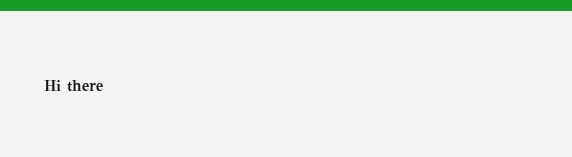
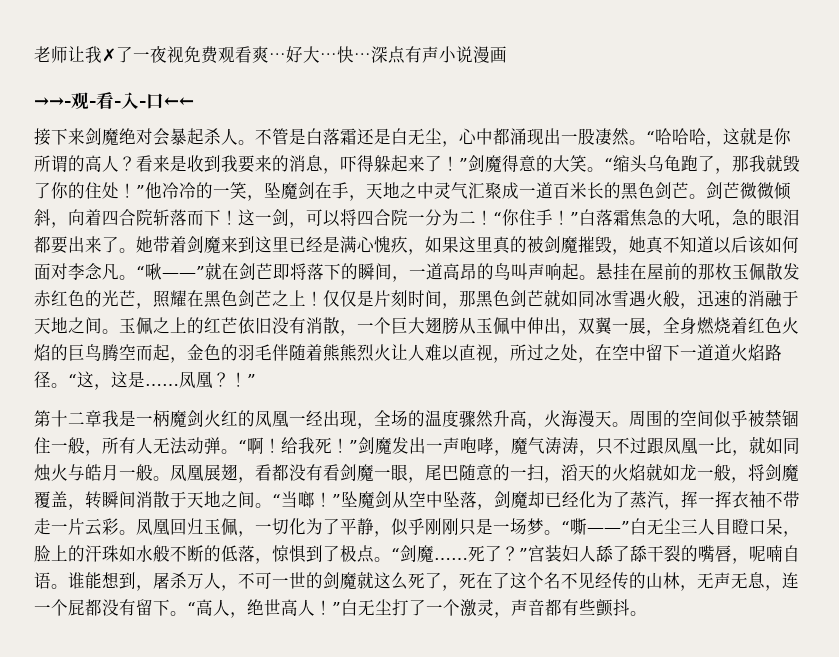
[44,80,103,92] Hi there -> [34,46,507,64] [34,92,194,110] [34,128,791,147] [34,155,800,174] [34,182,791,201] [34,209,800,228] [34,236,799,255] [34,263,800,282] [34,290,799,309] [34,317,799,336] [34,344,782,363] [34,371,256,390] [34,410,799,429] [34,437,800,456] [34,464,799,483] [34,491,800,510] [34,518,800,537] [34,545,800,564] [34,572,799,591] [34,598,647,618] 老师让我✗了一夜视免费观看爽⋯好大⋯快⋯深点有声小说漫画 // →→-观-看-入-口←← // 接下来剑魔绝对会暴起杀人。不管是白落霜还是白无尘，心中都涌现出一股凄然。“哈哈哈，这就是你所谓的高人？看来是收到我要来的消息，吓得躲起来了！”剑魔得意的大笑。“缩头乌龟跑了，那我就毁了你的住处！”他冷冷的一笑，坠魔剑在手，天地之中灵气汇聚成一道百米长的黑色剑芒。剑芒微微倾斜，向着四合院斩落而下！这一剑，可以将四合院一分为二！“你住手！”白落霜焦急的大吼，急的眼泪都要出来了。她带着剑魔来到这里已经是满心愧疚，如果这里真的被剑魔摧毁，她真不知道以后该如何面对李念凡。“啾——”就在剑芒即将落下的瞬间，一道高昂的鸟叫声响起。悬挂在屋前的那枚玉佩散发赤红色的光芒，照耀在黑色剑芒之上！仅仅是片刻时间，那黑色剑芒就如同冰雪遇火般，迅速的消融于天地之间。玉佩之上的红芒依旧没有消散，一个巨大翅膀从玉佩中伸出，双翼一展，全身燃烧着红色火焰的巨鸟腾空而起，金色的羽毛伴随着熊熊烈火让人难以直视，所过之处，在空中留下一道道火焰路径。“这，这是……凤凰？！” // 第十二章我是一柄魔剑火红的凤凰一经出现，全场的温度骤然升高，火海漫天。周围的空间似乎被禁锢住一般，所有人无法动弹。“啊！给我死！”剑魔发出一声咆哮，魔气涛涛，只不过跟凤凰一比，就如同烛火与皓月一般。凤凰展翅，看都没有看剑魔一眼，尾巴随意的一扫，滔天的火焰就如龙一般，将剑魔覆盖，转瞬间消散于天地之间。“当啷！”坠魔剑从空中坠落，剑魔却已经化为了蒸汽，挥一挥衣袖不带走一片云彩。凤凰回归玉佩，一切化为了平静，似乎刚刚只是一场梦。“嘶——”白无尘三人目瞪口呆，脸上的汗珠如水般不断的低落，惊惧到了极点。“剑魔……死了？”宫装妇人舔了舔干裂的嘴唇，呢喃自语。谁能想到，屠杀万人，不可一世的剑魔就这么死了，死在了这个名不见经传的山林，无声无息，连一个屁都没有留下。“高人，绝世高人！”白无尘打了一个激灵，声音都有些颤抖。

